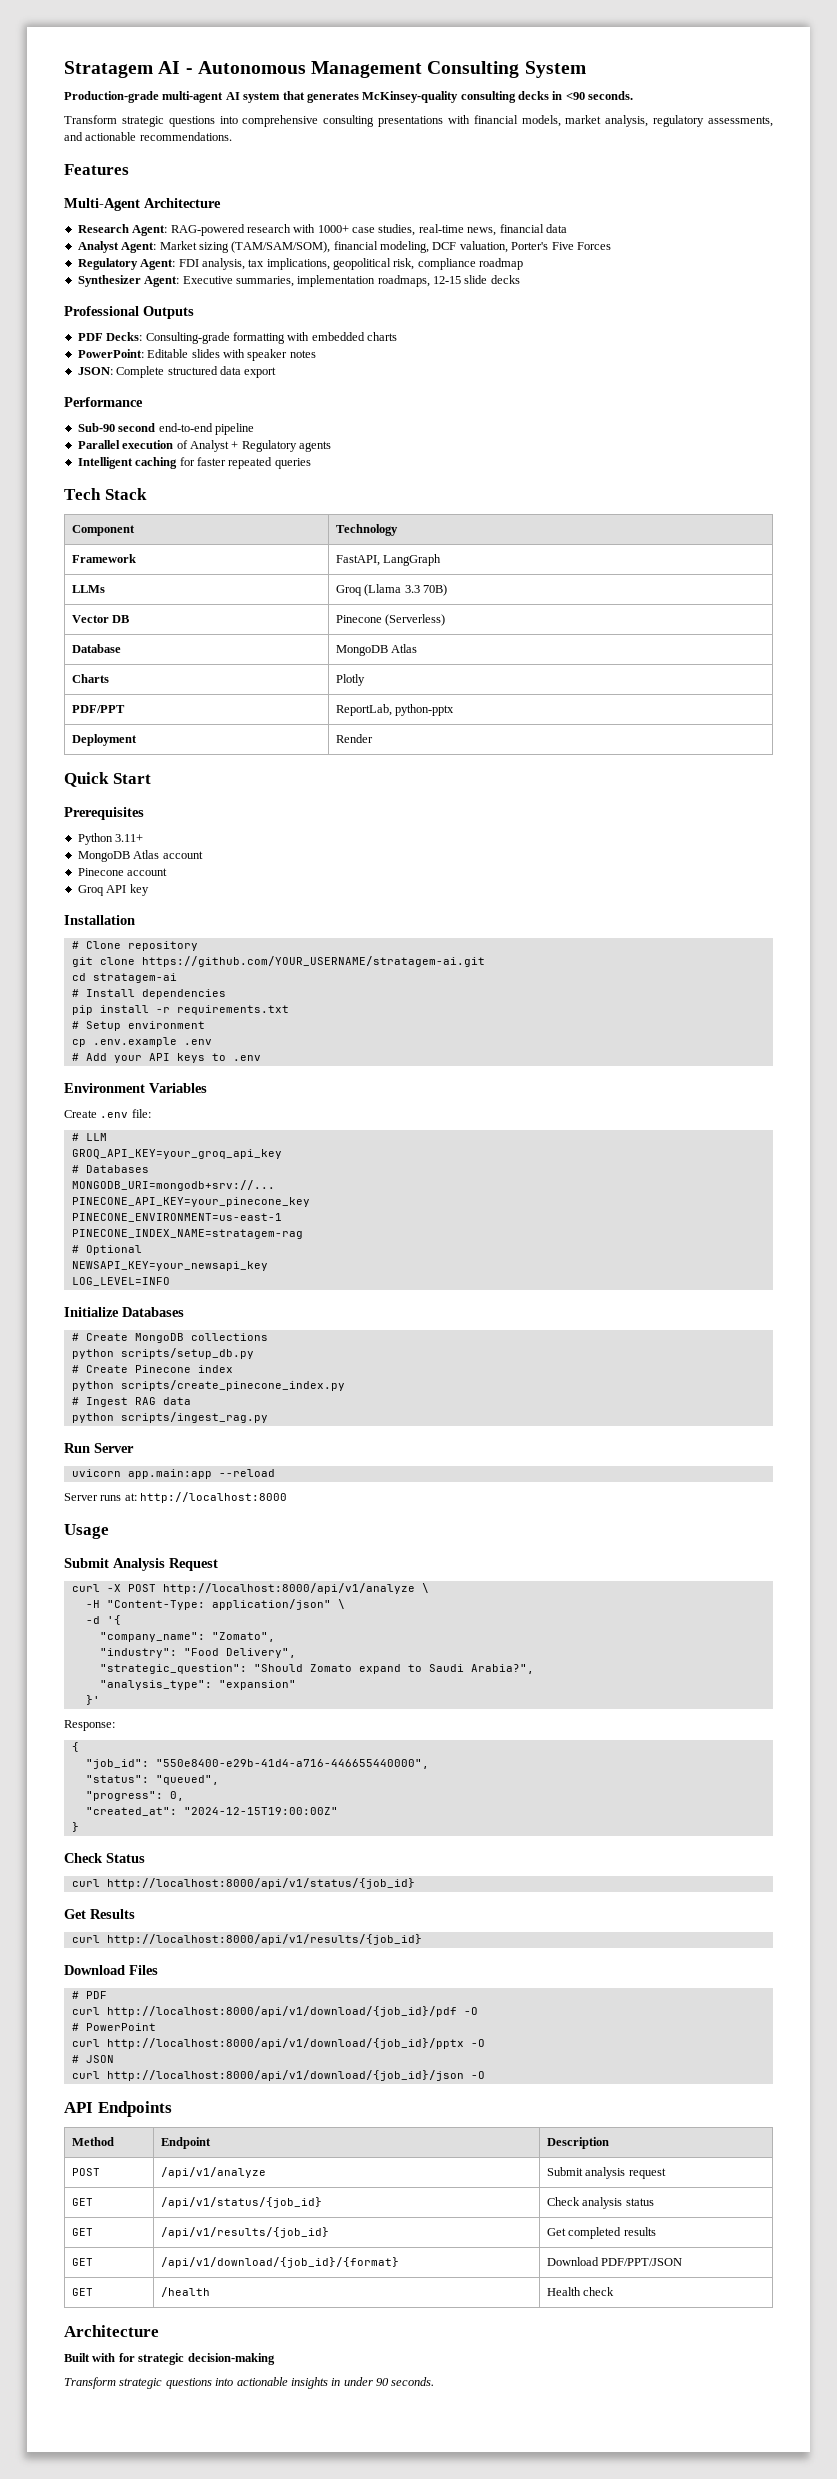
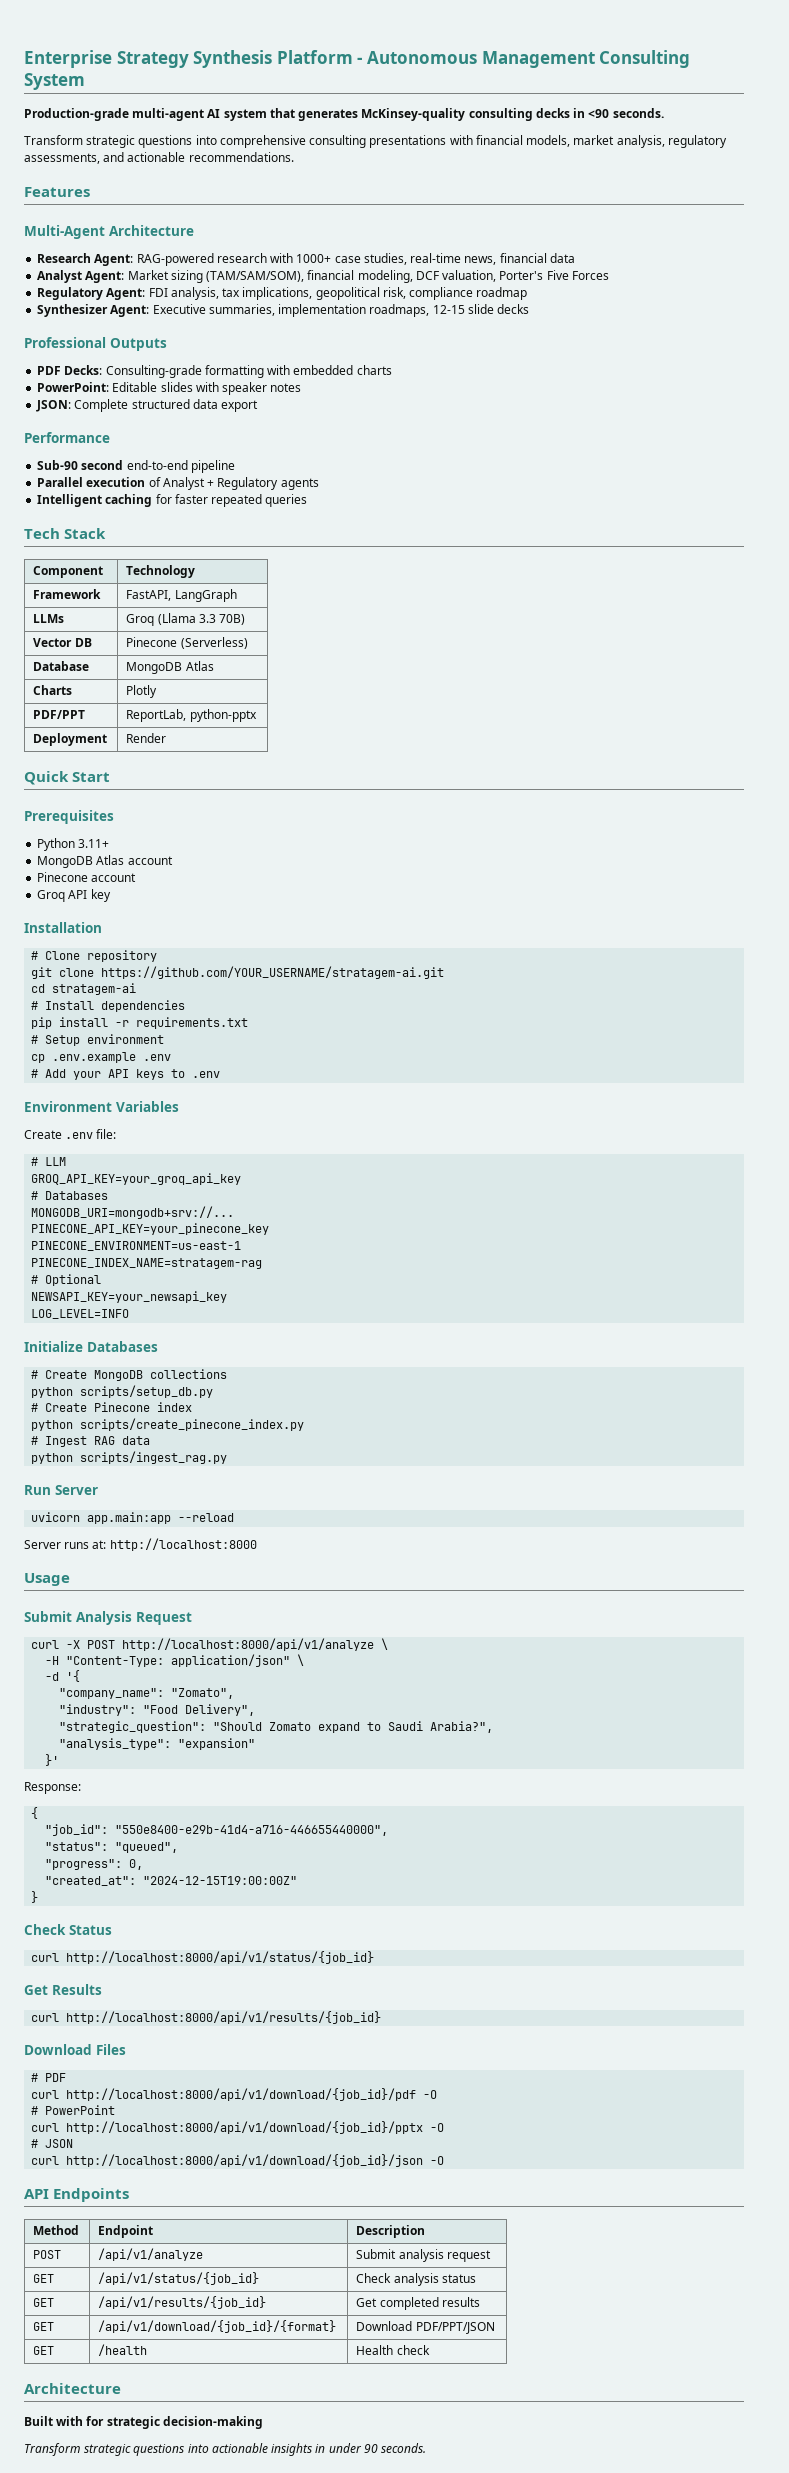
[64,61,181,78] Stratagem AI -> [24,50,353,68] Enterprise Strategy Synthesis Platform

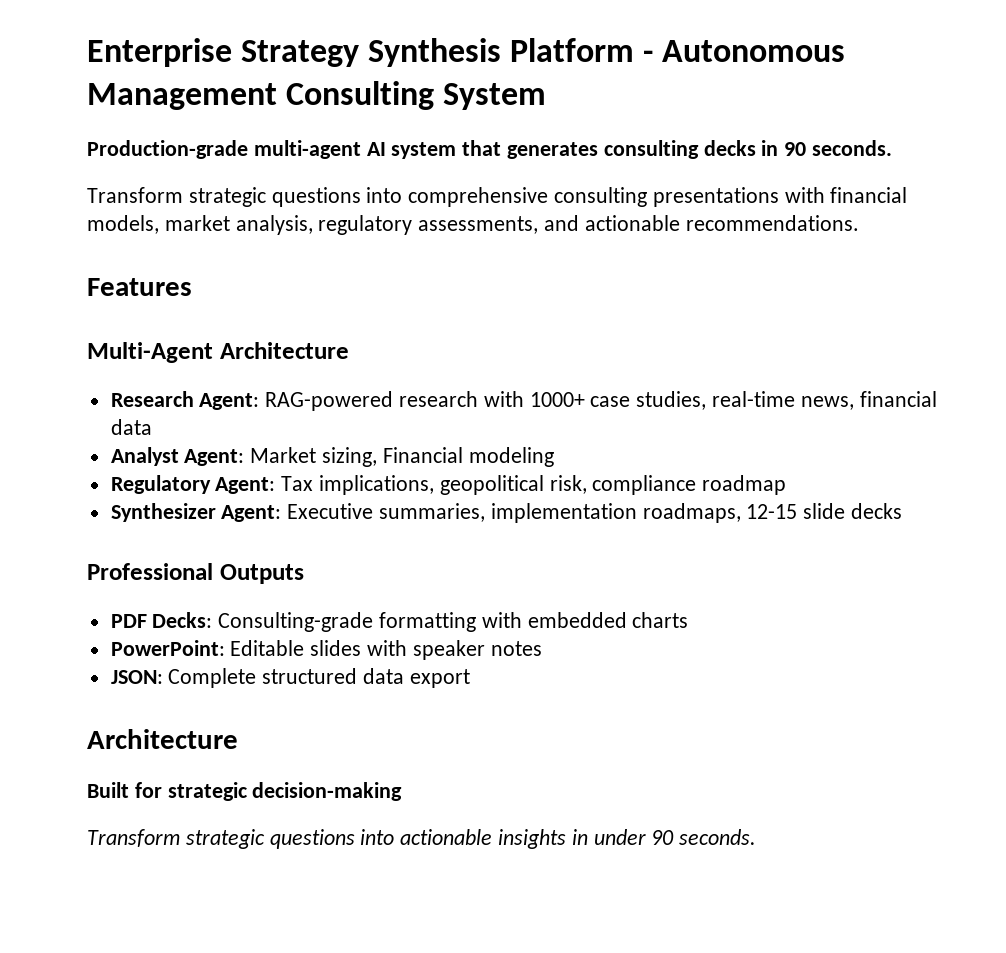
[361,108,466,121] McKinsey-quality -> (599, 150) none
[588,109,610,118] <90 -> [784,142,807,156] 90
[170,270,609,283] sizing (TAM/SAM/SOM), financial modeling, DCF valuation, Porter's Five Forces -> [322,447,554,467] sizing, Financial modeling
[148,287,241,300] FDI analysis, tax -> [281,476,314,491] Tax
[24,432,110,443] [37,460,235,473] [37,477,319,490] [37,494,308,507] [24,528,107,539] [33,566,104,578] [126,565,196,578] [33,589,102,599] [126,589,237,602] [33,614,65,623] [126,613,246,626] [33,638,92,647] [126,637,248,649] [33,661,90,671] [126,661,214,674] [33,685,73,695] [126,685,158,698] [33,710,86,719] [126,709,257,722] [33,733,108,746] [126,733,167,743] [24,771,111,785] [24,810,114,824] [37,838,110,851] [37,855,173,868] [37,872,137,882] [37,889,111,902] [24,922,102,933] [31,950,158,962] [31,966,445,979] [31,983,137,995] [31,1000,186,1012] [31,1017,249,1029] [31,1034,165,1046] [31,1052,172,1063] [31,1069,221,1080] [24,1101,179,1112] [24,1129,117,1139] [31,1157,67,1166] [31,1173,242,1185] [31,1191,109,1200] [31,1206,235,1219] [31,1223,270,1235] [31,1241,242,1251] [31,1258,263,1269] [31,1274,102,1286] [31,1291,228,1303] [31,1309,130,1319] [24,1341,158,1352] [31,1369,228,1381] [31,1385,214,1398] [31,1402,193,1412] [31,1418,305,1431] [31,1436,151,1447] [31,1451,228,1464] [24,1485,98,1495] [31,1512,235,1524] [24,1538,257,1551] [24,1573,70,1586] [24,1611,192,1625] [31,1638,389,1651] [45,1654,305,1667] [45,1670,81,1682] [59,1688,235,1699] [59,1704,256,1716] [59,1721,494,1733] [59,1738,256,1750] [45,1754,60,1766] [24,1782,81,1794] [31,1807,39,1819] [45,1824,389,1836] [45,1842,179,1853] [45,1859,144,1870] [45,1876,298,1886] [31,1891,39,1903] [24,1924,112,1935] [31,1951,375,1964] [24,1984,102,1995] [31,2011,382,2024] [24,2044,126,2055] [31,2073,67,2082] [31,2088,438,2101] [31,2105,116,2115] [31,2121,445,2134] [31,2139,74,2148] [31,2154,445,2167] [24,2188,130,2202] [33,2225,80,2235] [98,2225,154,2238] [356,2225,426,2238] [33,2250,62,2259] [98,2248,204,2261] [356,2249,491,2262] [33,2274,55,2283] [98,2272,260,2285] [356,2273,476,2286] [33,2298,55,2307] [98,2296,267,2309] [356,2297,480,2310] [33,2322,55,2331] [98,2320,337,2333] [356,2321,495,2334] [33,2346,55,2355] [98,2344,148,2356] [356,2345,430,2355] // Performance // Sub-90 second end-to-end pipeline // Parallel execution of Analyst + Regulatory agents // Intelligent caching for faster repeated queries // Tech Stack // Component | Technology // Framework | FastAPI, LangGraph // LLMs | Groq (Llama 3.3 70B) // Vector DB | Pinecone (Serverless) // Database | MongoDB Atlas // Charts | Plotly // PDF/PPT | ReportLab, python-pptx // Deployment | Render // Quick Start // Prerequisites // Python 3.11+ // MongoDB Atlas account // Pinecone account // Groq API key // Installation // # Clone repository // git clone https://github.com/YOUR_USERNAME/stratagem-ai.git // cd stratagem-ai // # Install dependencies // pip install -r requirements.txt // # Setup environment // cp .env.example .env // # Add your API keys to .env // Environment Variables // Create .env file: // # LLM // GROQ_API_KEY=your_groq_api_key // # Databases // MONGODB_URI=mongodb+srv://... // PINECONE_API_KEY=your_pinecone_key // PINECONE_ENVIRONMENT=us-east-1 // PINECONE_INDEX_NAME=stratagem-rag // # Optional // NEWSAPI_KEY=your_newsapi_key // LOG_LEVEL=INFO // Initialize Databases // # Create MongoDB collections // python scripts/setup_db.py // # Create Pinecone index // python scripts/create_pinecone_index.py // # Ingest RAG data // python scripts/ingest_rag.py // Run Server // uvicorn app.main:app --reload // Server runs at: http://localhost:8000 // Usage // Submit Analysis Request // curl -X POST http://localhost:8000/api/v1/analyze \ // -H "Content-Type: application/json" \ // -d '{ // "company_name": "Zomato", // "industry": "Food Delivery", // "strategic_question": "Should Zomato expand to Saudi Arabia?", // "analysis_type": "expansion" // }' // Response: // { // "job_id": "550e8400-e29b-41d4-a716-446655440000", // "status": "queued", // "progress": 0, // "created_at": "2024-12-15T19:00:00Z" // } // Check Status // curl http://localhost:8000/api/v1/status/{job_id} // Get Results // curl http://localhost:8000/api/v1/results/{job_id} // Download Files // # PDF // curl http://localhost:8000/api/v1/download/{job_id}/pdf -O // # PowerPoint // curl http://localhost:8000/api/v1/download/{job_id}/pptx -O // # JSON // curl http://localhost:8000/api/v1/download/{job_id}/json -O // API Endpoints // Method | Endpoint | Description // POST | /api/v1/analyze | Submit analysis request // GET | /api/v1/status/{job_id} | Check analysis status // GET | /api/v1/results/{job_id} | Get completed results // GET | /api/v1/download/{job_id}/{format} | Download PDF/PPT/JSON // GET | /health | Health check -> (470, 678) none
[56,2416,84,2426] with -> (129, 790) none

